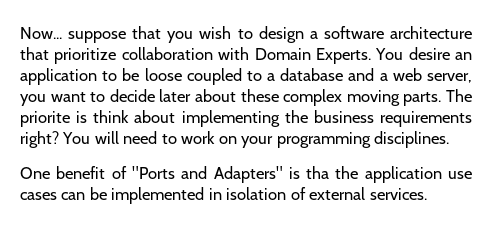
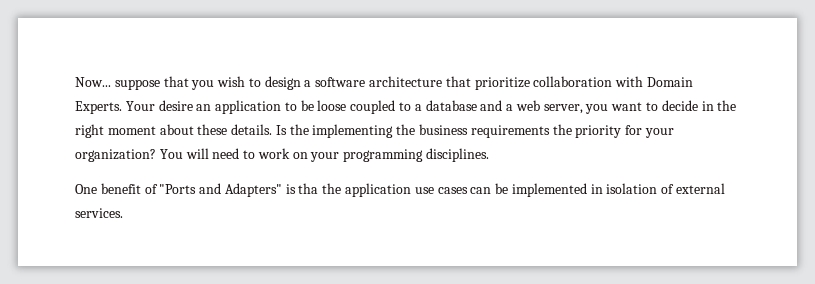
[375,48,404,60] You -> [125,101,155,111] Your
[159,89,473,106] [20,110,473,127] [20,131,59,148] later about these complex moving parts. The priorite is think about implementing the business requirements right? -> [701,100,737,111] [75,124,674,138] [75,149,156,162] in the right moment about these details. Is the implementing the business requirements the priority for your organization?

